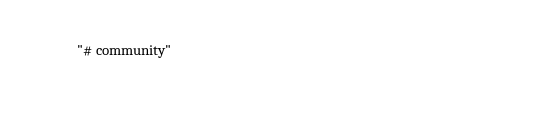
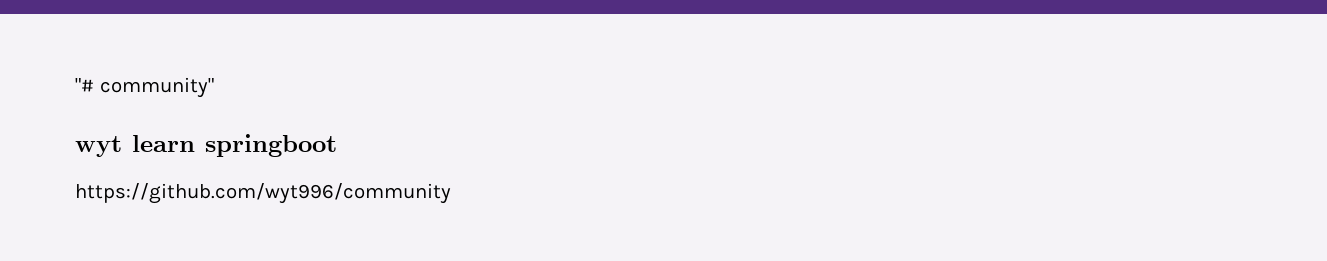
(171, 51) none -> [75,134,337,157] [75,183,451,204] // wyt learn springboot // https://github.com/wyt996/community

